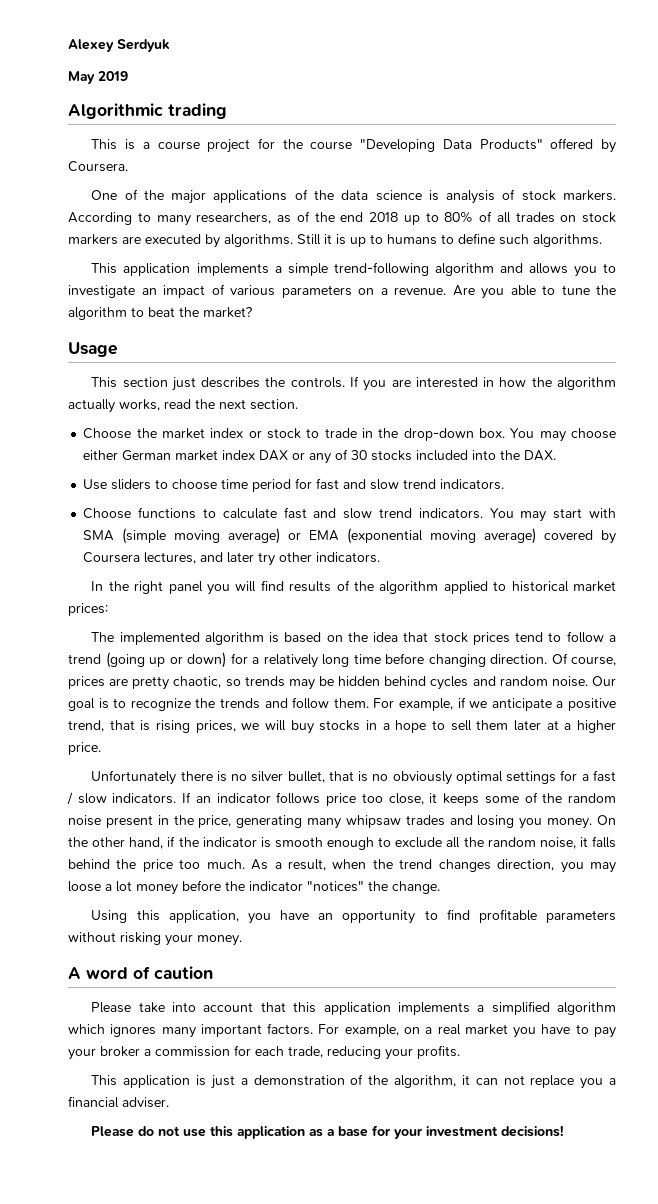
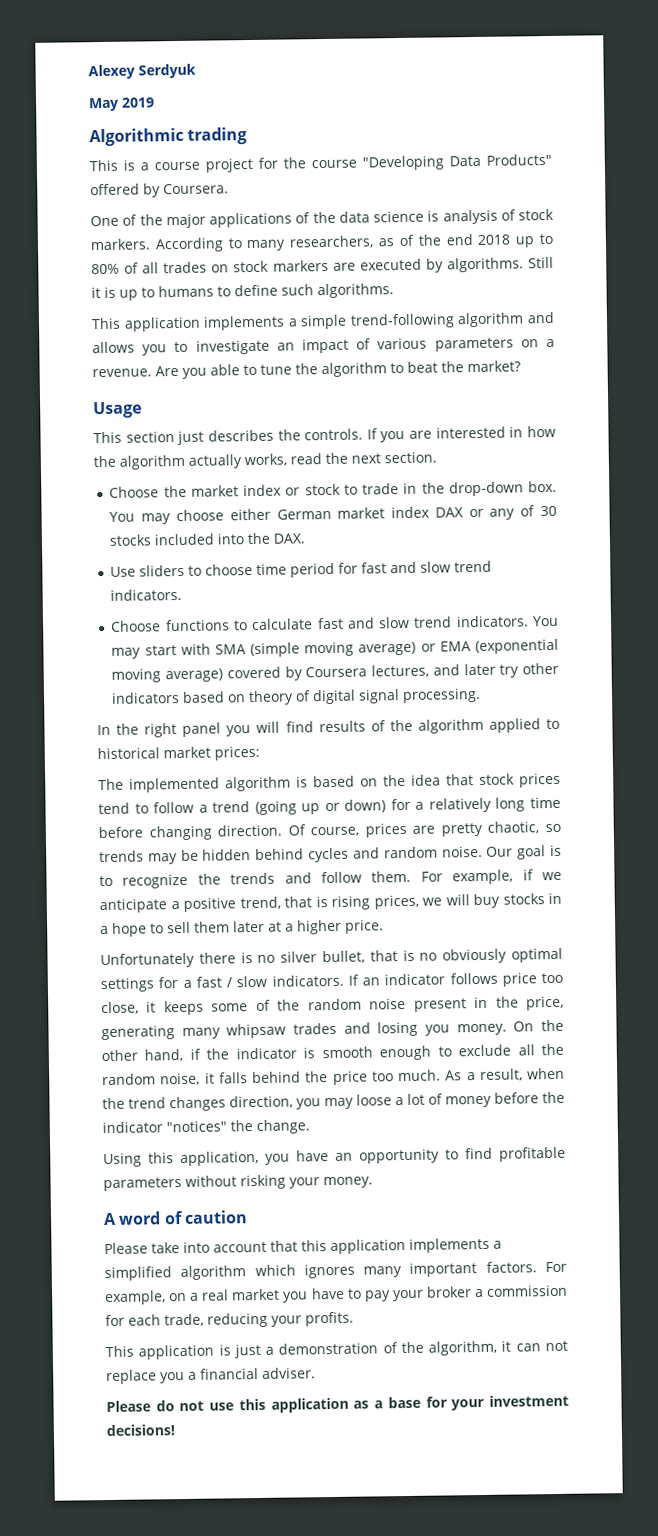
[316,552,381,563] indicators. -> [111,687,482,706] indicators based on theory of digital signal processing.
(132, 886) none -> [428,1093,443,1105] of

